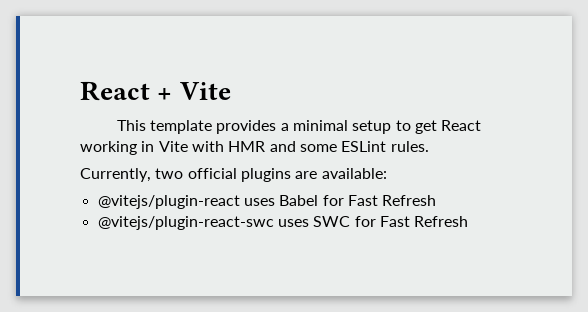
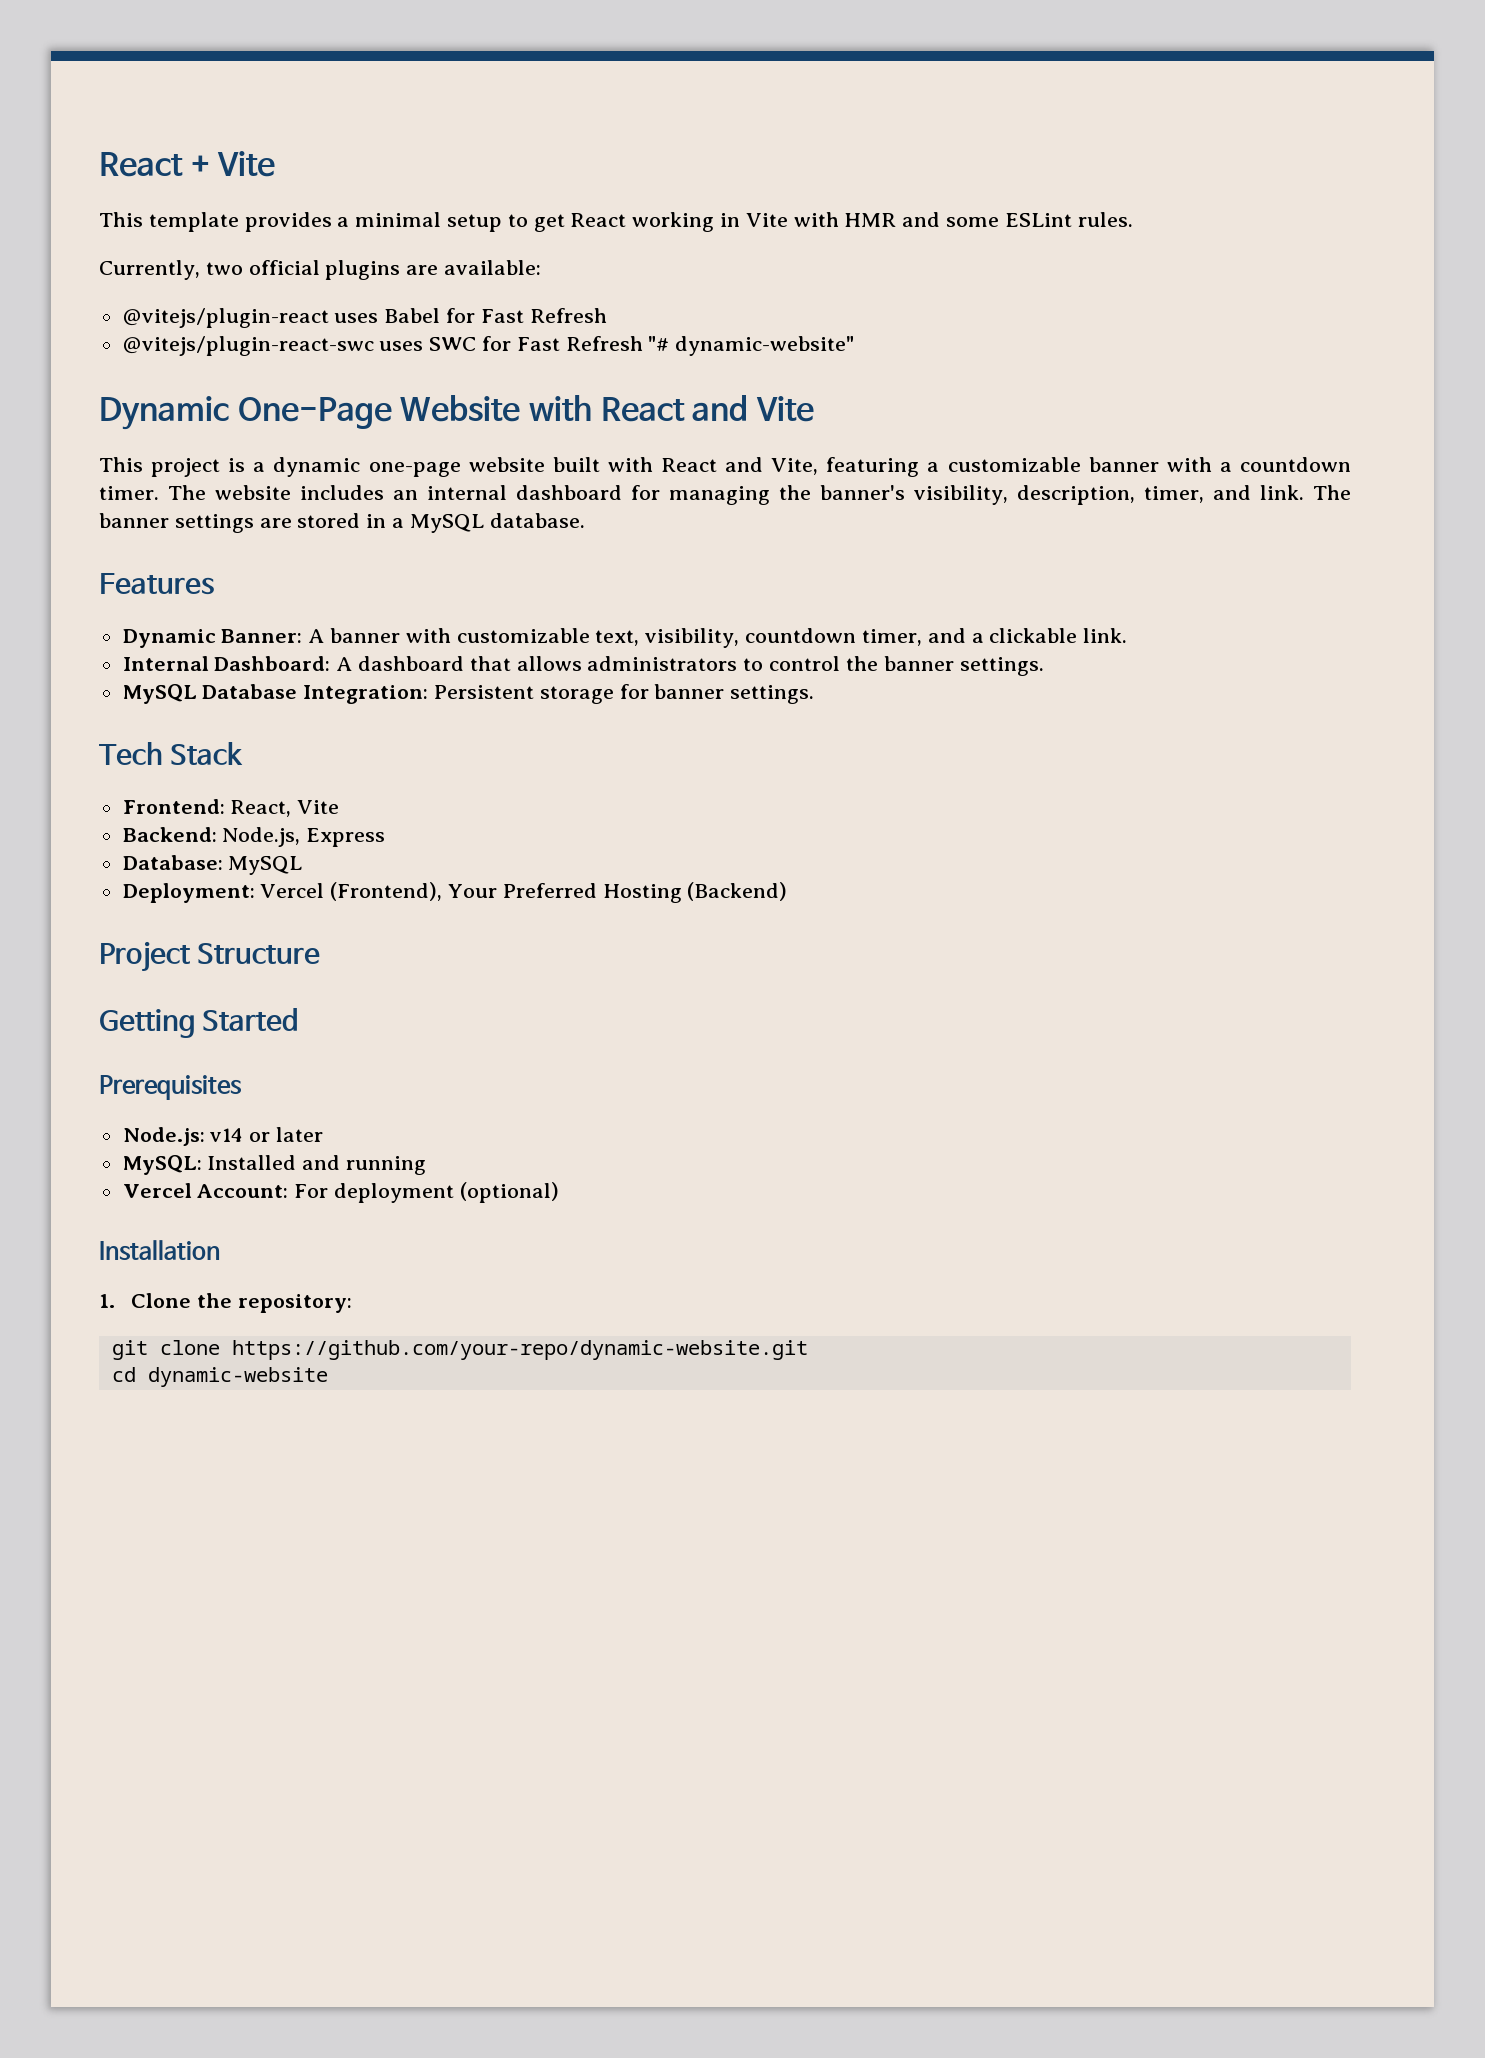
(469, 221) none -> [648,336,855,356] [99,395,814,430] [99,457,1351,477] [99,485,1351,505] [99,513,585,533] [99,573,214,595] [122,628,1128,648] [122,656,1044,676] [122,684,815,704] [99,742,244,765] [122,799,340,817] [122,827,386,847] [122,855,303,875] [122,882,788,903] [99,941,321,972] [99,1008,299,1038] [99,1075,242,1100] [122,1127,324,1146] [122,1155,427,1175] [122,1182,559,1203] [99,1240,220,1261] [99,1293,352,1313] [111,1340,808,1360] [111,1367,328,1387] "# dynamic-website" // Dynamic One-Page Website with React and Vite // This project is a dynamic one-page website built with React and Vite, featuring a customizable banner with a countdown timer. The website includes an internal dashboard for managing the banner's visibility, description, timer, and link. The banner settings are stored in a MySQL database. // Features // Dynamic Banner: A banner with customizable text, visibility, countdown timer, and a clickable link. // Internal Dashboard: A dashboard that allows administrators to control the banner settings. // MySQL Database Integration: Persistent storage for banner settings. // Tech Stack // Frontend: React, Vite // Backend: Node.js, Express // Database: MySQL // Deployment: Vercel (Frontend), Your Preferred Hosting (Backend) // Project Structure // Getting Started // Prerequisites // Node.js: v14 or later // MySQL: Installed and running // Vercel Account: For deployment (optional) // Installation // 1. Clone the repository: // git clone https://github.com/your-repo/dynamic-website.git // cd dynamic-website

